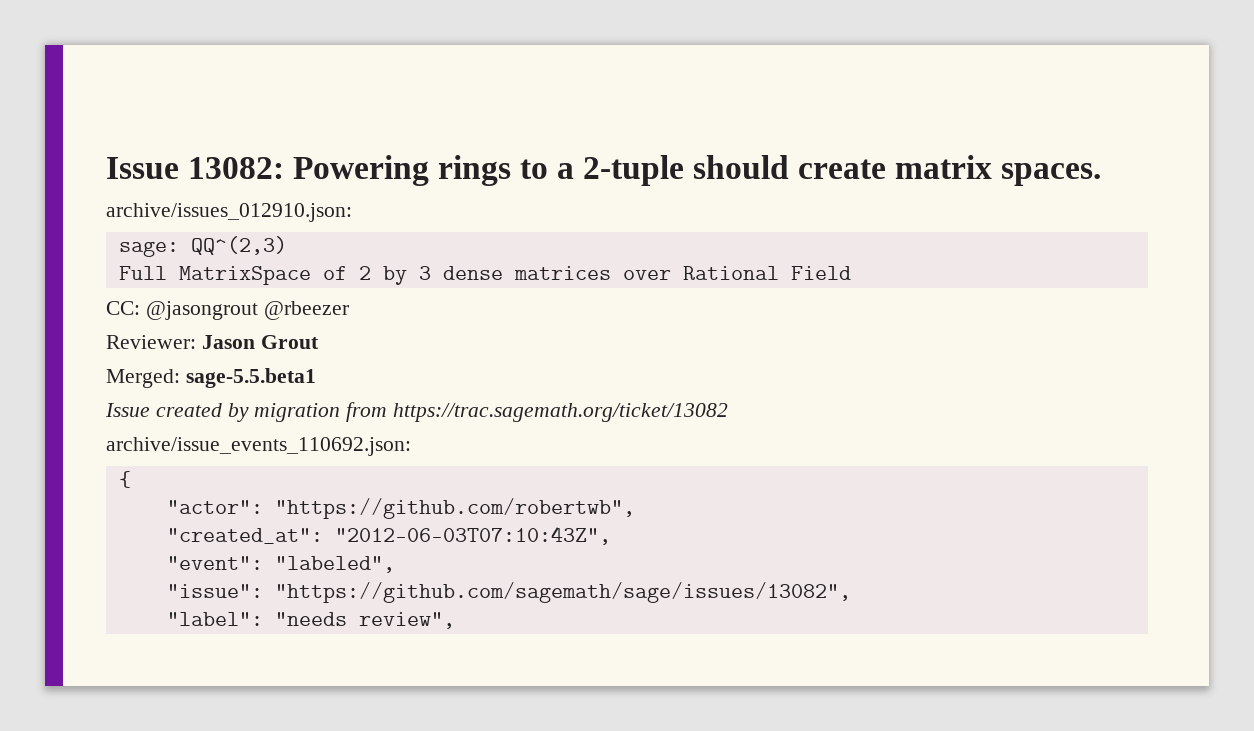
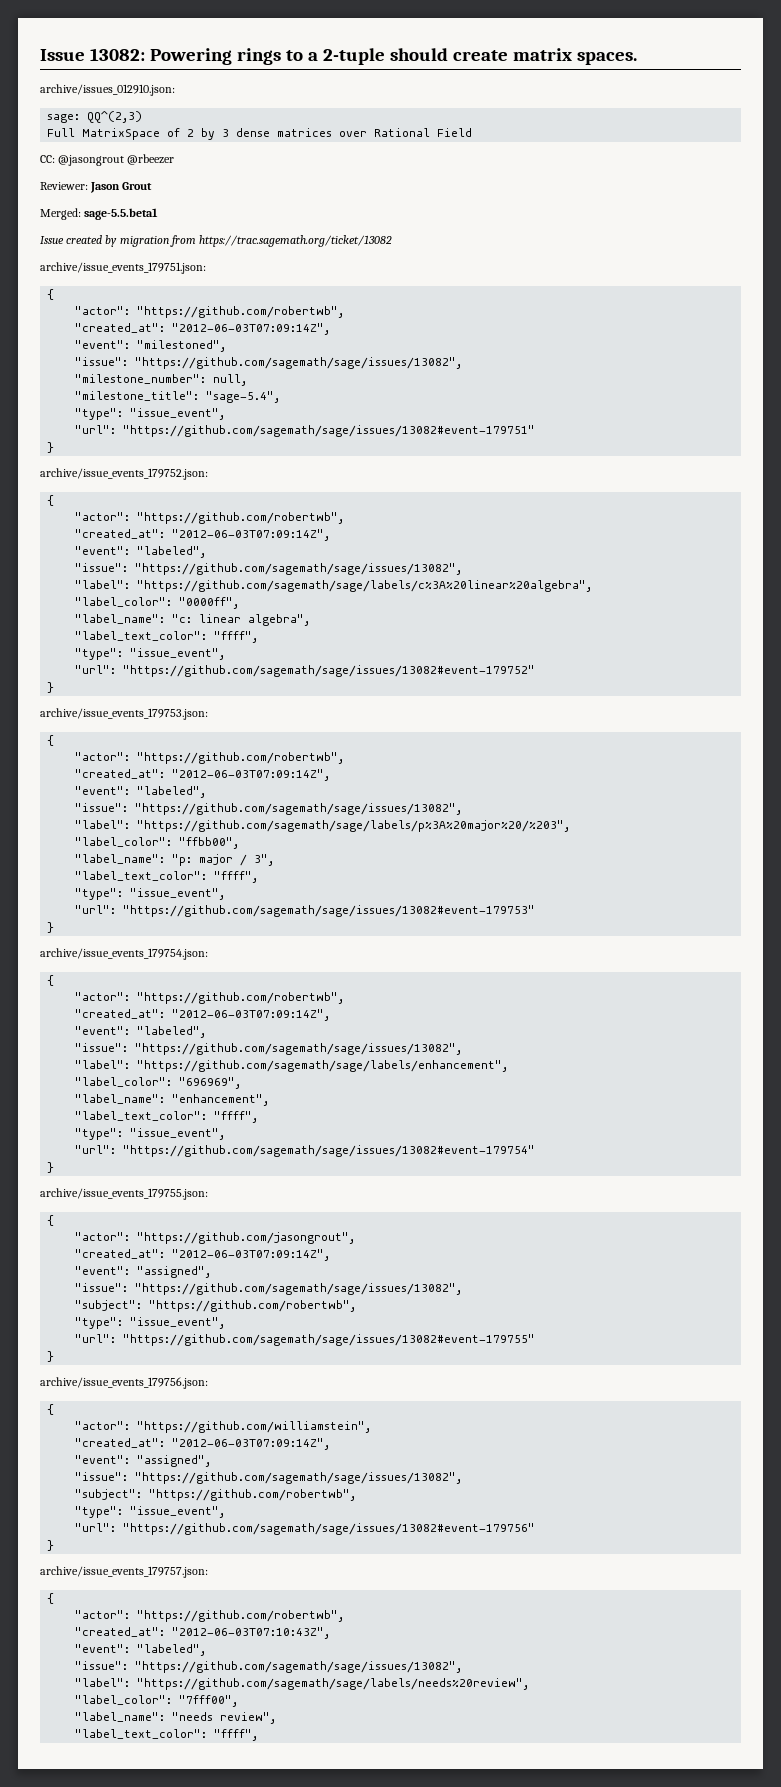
[106,437,411,456] archive/issue_events_110692.json: -> [40,262,206,274] [47,289,55,300] [75,306,345,318] [75,323,331,335] [75,340,227,352] [75,357,463,369] [75,374,248,386] [75,391,281,403] [75,408,226,420] [75,425,536,437] [47,442,55,453] [40,468,208,480] [47,495,55,506] [75,512,345,524] [75,529,331,541] [75,546,207,558] [75,563,463,575] [75,580,593,592] [75,597,240,609] [75,614,311,626] [75,631,259,643] [75,648,226,660] [75,665,536,677] [47,682,55,693] [40,708,208,720] [47,735,55,746] [75,752,345,764] [75,769,331,781] [75,786,207,798] [75,803,463,815] [75,820,571,832] [75,837,240,849] [75,854,275,866] [75,871,259,883] [75,888,226,900] [75,905,536,917] [47,922,55,933] [40,948,208,960] [47,975,55,986] [75,992,345,1004] [75,1009,331,1021] [75,1026,207,1038] [75,1043,463,1055] [75,1060,509,1072] [75,1077,242,1089] [75,1094,270,1106] [75,1111,259,1123] [75,1128,226,1140] [75,1145,536,1157] [47,1162,55,1173] [40,1188,208,1200] [47,1215,55,1226] [75,1232,356,1244] [75,1249,331,1261] [75,1266,212,1278] [75,1283,463,1295] [75,1300,357,1312] [75,1317,226,1329] [75,1334,536,1346] [47,1351,55,1362] [40,1377,208,1389] [47,1404,55,1415] [75,1421,372,1433] [75,1438,331,1450] [75,1455,212,1467] [75,1472,463,1484] [75,1489,357,1501] [75,1506,226,1518] [75,1523,536,1535] [47,1540,55,1551] [40,1566,208,1578] archive/issue_events_179751.json: // { // "actor": "https://github.com/robertwb", // "created_at": "2012-06-03T07:09:14Z", // "event": "milestoned", // "issue": "https://github.com/sagemath/sage/issues/13082", // "milestone_number": null, // "milestone_title": "sage-5.4", // "type": "issue_event", // "url": "https://github.com/sagemath/sage/issues/13082#event-179751" // } // archive/issue_events_179752.json: // { // "actor": "https://github.com/robertwb", // "created_at": "2012-06-03T07:09:14Z", // "event": "labeled", // "issue": "https://github.com/sagemath/sage/issues/13082", // "label": "https://github.com/sagemath/sage/labels/c%3A%20linear%20algebra", // "label_color": "0000ff", // "label_name": "c: linear algebra", // "label_text_color": "ffff", // "type": "issue_event", // "url": "https://github.com/sagemath/sage/issues/13082#event-179752" // } // archive/issue_events_179753.json: // { // "actor": "https://github.com/robertwb", // "created_at": "2012-06-03T07:09:14Z", // "event": "labeled", // "issue": "https://github.com/sagemath/sage/issues/13082", // "label": "https://github.com/sagemath/sage/labels/p%3A%20major%20/%203", // "label_color": "ffbb00", // "label_name": "p: major / 3", // "label_text_color": "ffff", // "type": "issue_event", // "url": "https://github.com/sagemath/sage/issues/13082#event-179753" // } // archive/issue_events_179754.json: // { // "actor": "https://github.com/robertwb", // "created_at": "2012-06-03T07:09:14Z", // "event": "labeled", // "issue": "https://github.com/sagemath/sage/issues/13082", // "label": "https://github.com/sagemath/sage/labels/enhancement", // "label_color": "696969", // "label_name": "enhancement", // "label_text_color": "ffff", // "type": "issue_event", // "url": "https://github.com/sagemath/sage/issues/13082#event-179754" // } // archive/issue_events_179755.json: // { // "actor": "https://github.com/jasongrout", // "created_at": "2012-06-03T07:09:14Z", // "event": "assigned", // "issue": "https://github.com/sagemath/sage/issues/13082", // "subject": "https://github.com/robertwb", // "type": "issue_event", // "url": "https://github.com/sagemath/sage/issues/13082#event-179755" // } // archive/issue_events_179756.json: // { // "actor": "https://github.com/williamstein", // "created_at": "2012-06-03T07:09:14Z", // "event": "assigned", // "issue": "https://github.com/sagemath/sage/issues/13082", // "subject": "https://github.com/robertwb", // "type": "issue_event", // "url": "https://github.com/sagemath/sage/issues/13082#event-179756" // } // archive/issue_events_179757.json:
(263, 619) none -> [137,1678,530,1690] [75,1695,239,1707] [75,1712,166,1722] "https://github.com/sagemath/sage/labels/needs%20review", // "label_color": "7fff00", // "label_name":
(455, 620) none -> [75,1729,259,1741] // "label_text_color": "ffff",

